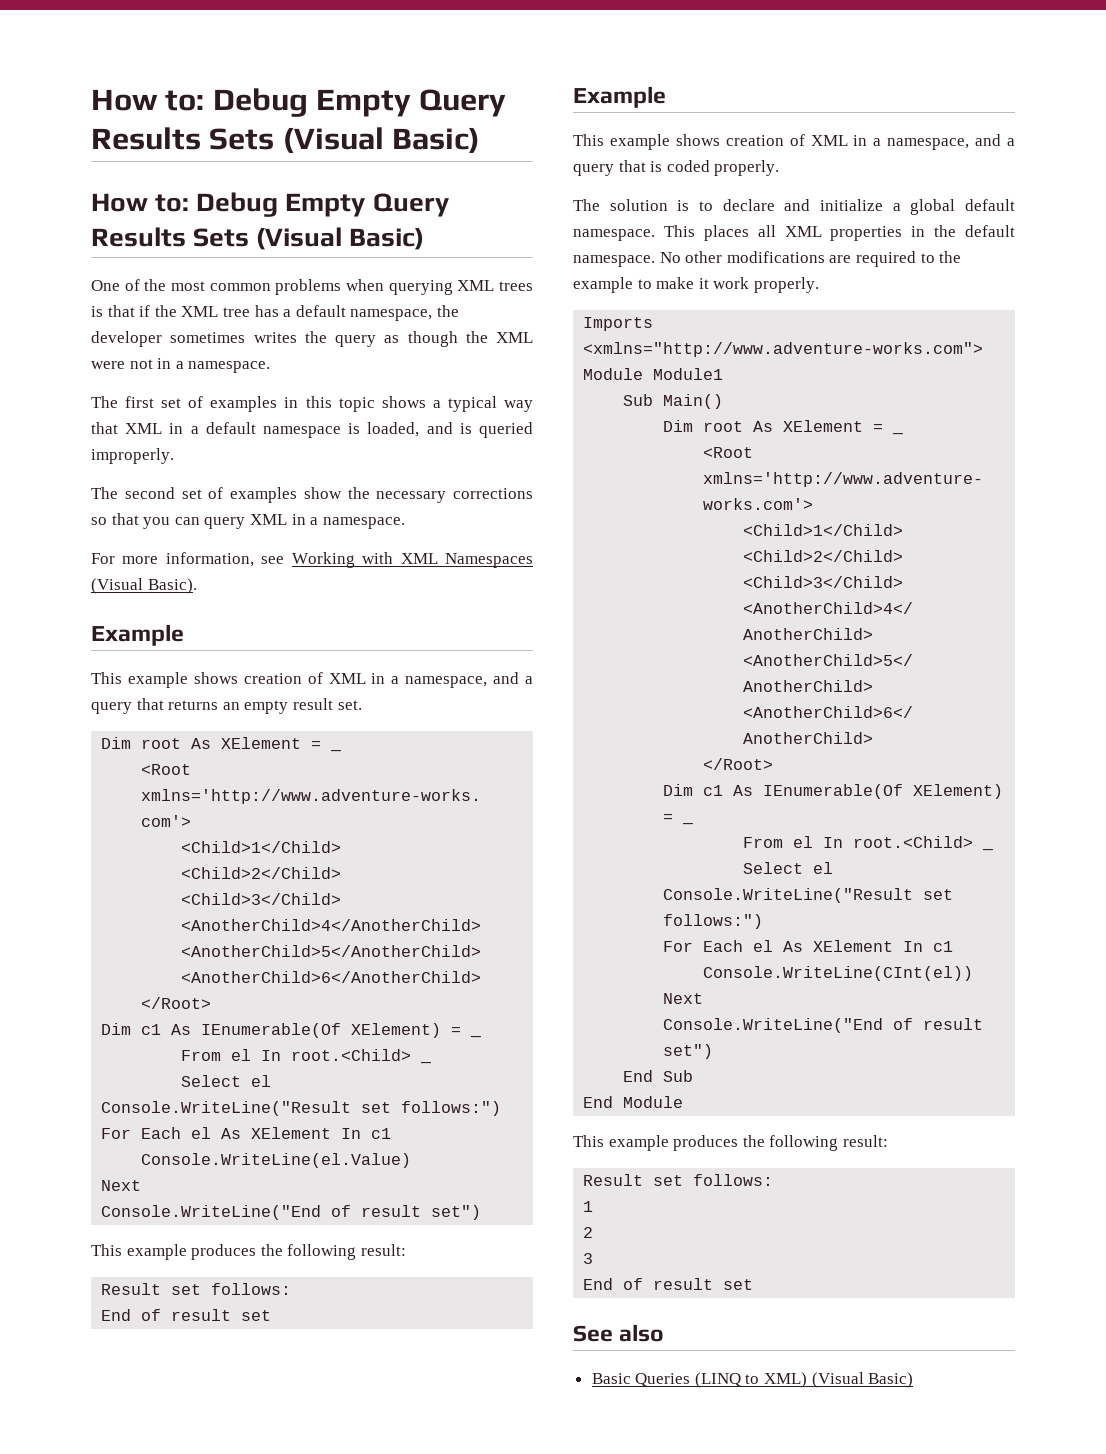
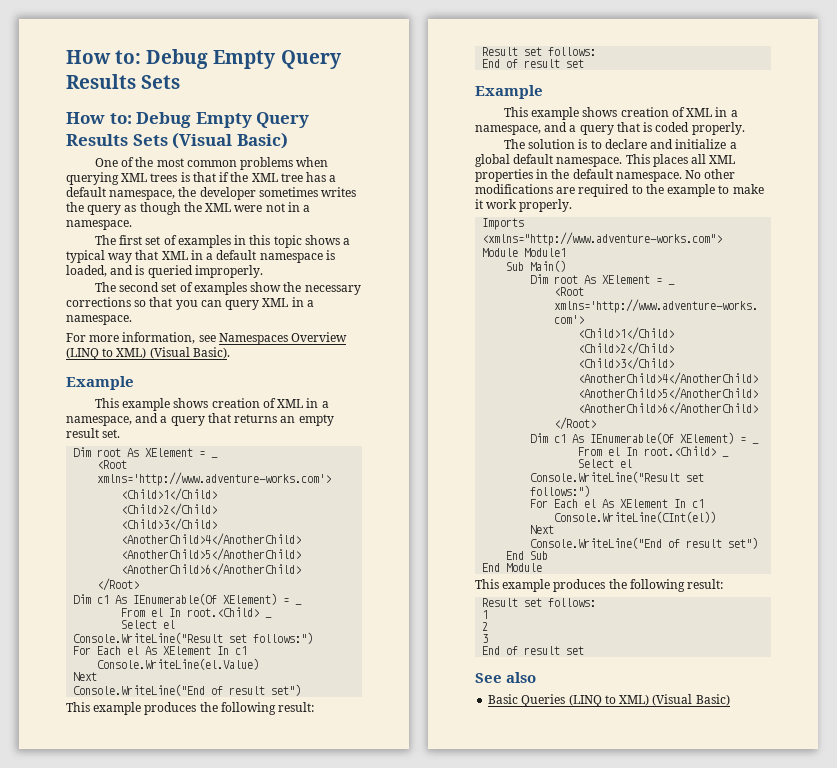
[91,88,507,117] [91,127,481,153] How to: Debug Empty Query Results Sets (Visual Basic) -> [66,49,341,69] [66,74,181,89] How to: Debug Empty Query Results Sets
[291,552,533,568] Working with XML Namespaces -> [218,332,348,345] [66,347,147,360] Namespaces Overview (LINQ to XML)

